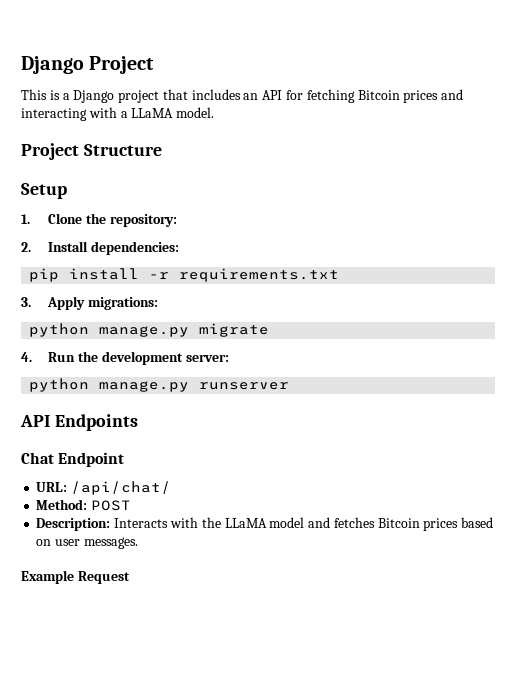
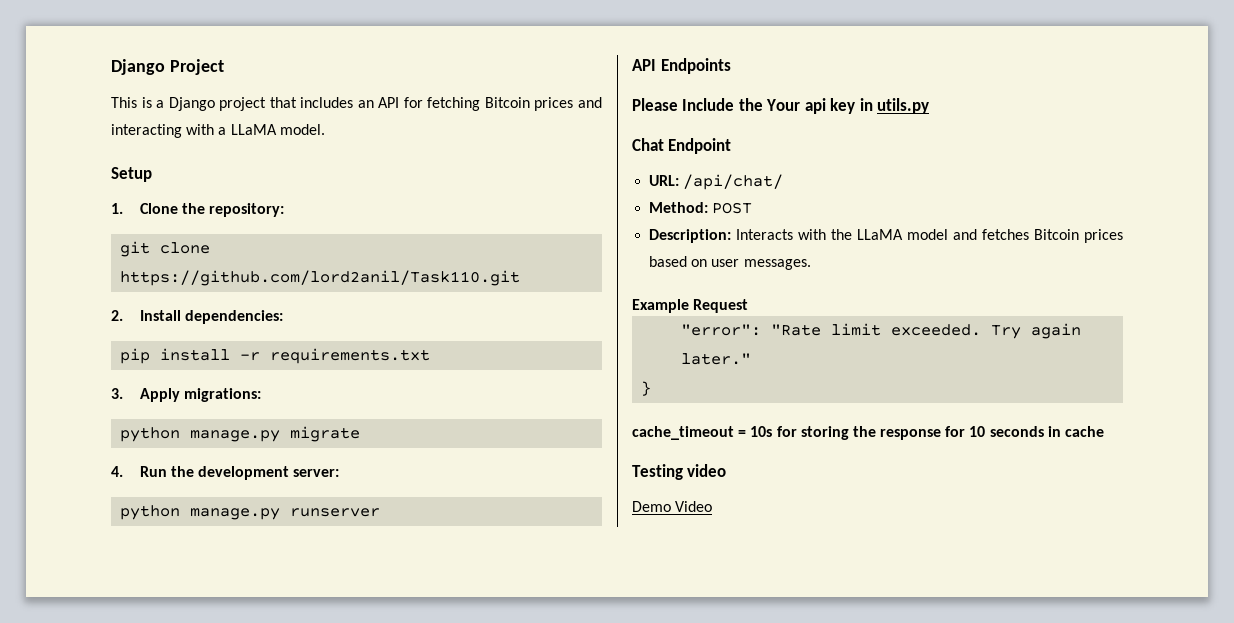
[21,143,162,160] // Project Structure -> (325, 129) none
(177, 220) none -> [120,241,211,257] [120,270,521,286] // git clone https://github.com/lord2anil/Task110.git
(138, 422) none -> [632,98,930,114] // Please Include the Your api key in utils.py
(130, 577) none -> [681,323,1082,339] [681,353,752,365] [641,381,652,396] [632,426,1105,440] [632,464,727,480] [632,501,713,512] // "error": "Rate limit exceeded. Try again later." // } // cache_timeout = 10s for storing the response for 10 seconds in cache // Testing video // Demo Video

